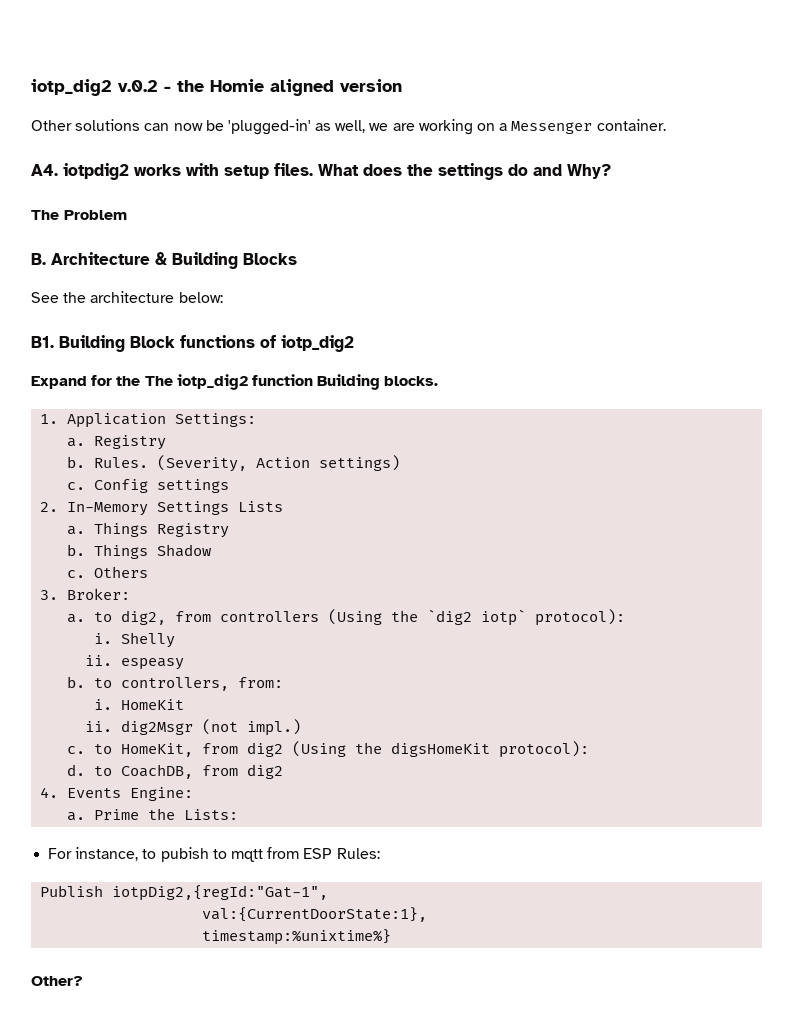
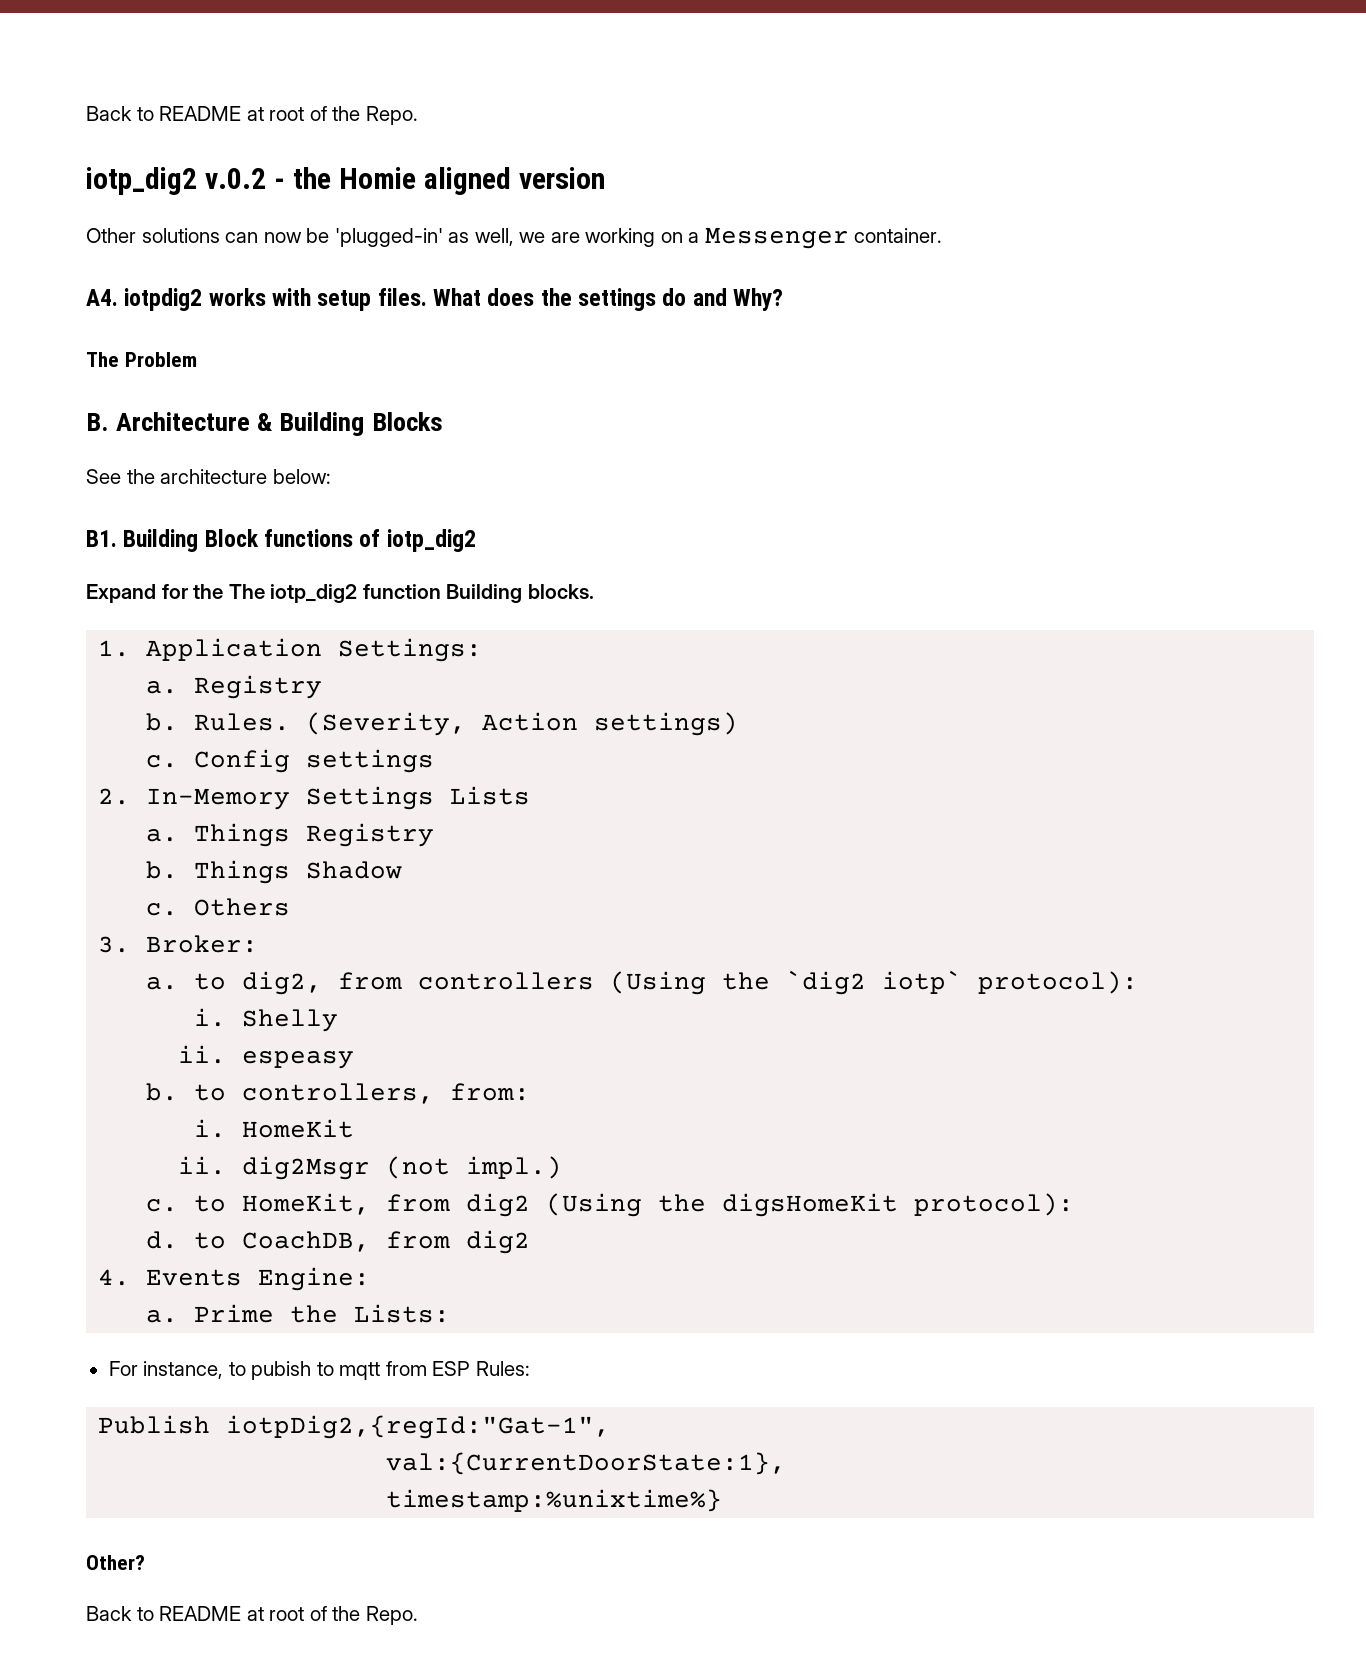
(31, 87) none -> [86,106,418,125] Back to README at root of the Repo. //
(83, 981) none -> [86,1606,418,1625] // Back to README at root of the Repo.

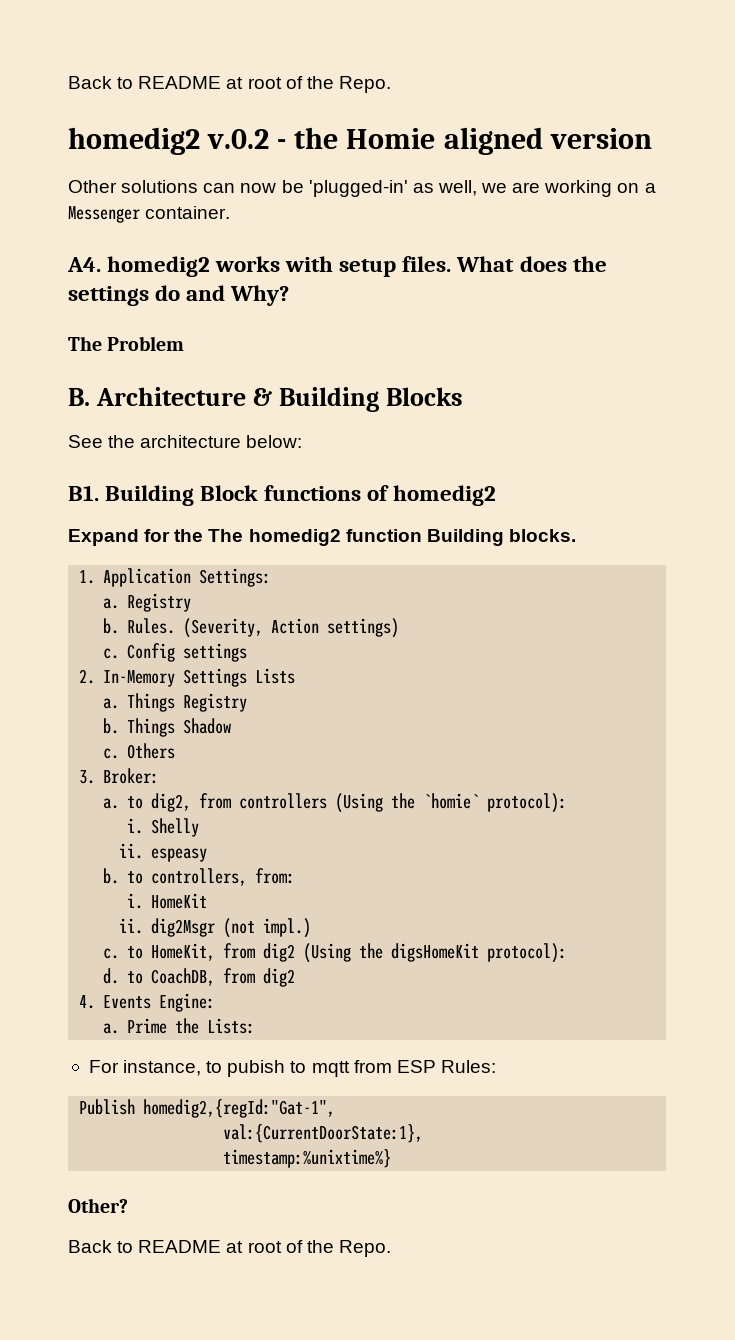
[86,167,197,195] iotp_dig2 -> [68,127,200,155] homedig2
[124,288,203,311] iotpdig2 -> [107,256,211,277] homedig2
[386,529,476,552] iotp_dig2 -> [393,485,497,506] homedig2
[270,584,358,603] iotp_dig2 -> [248,529,341,546] homedig2
[786,970,963,995] `dig2 iotp` -> [423,793,480,809] `homie`
[226,1415,611,1439] iotpDig2,{regId:"Gat-1", -> [143,1099,336,1118] homedig2,{regId:"Gat-1",

